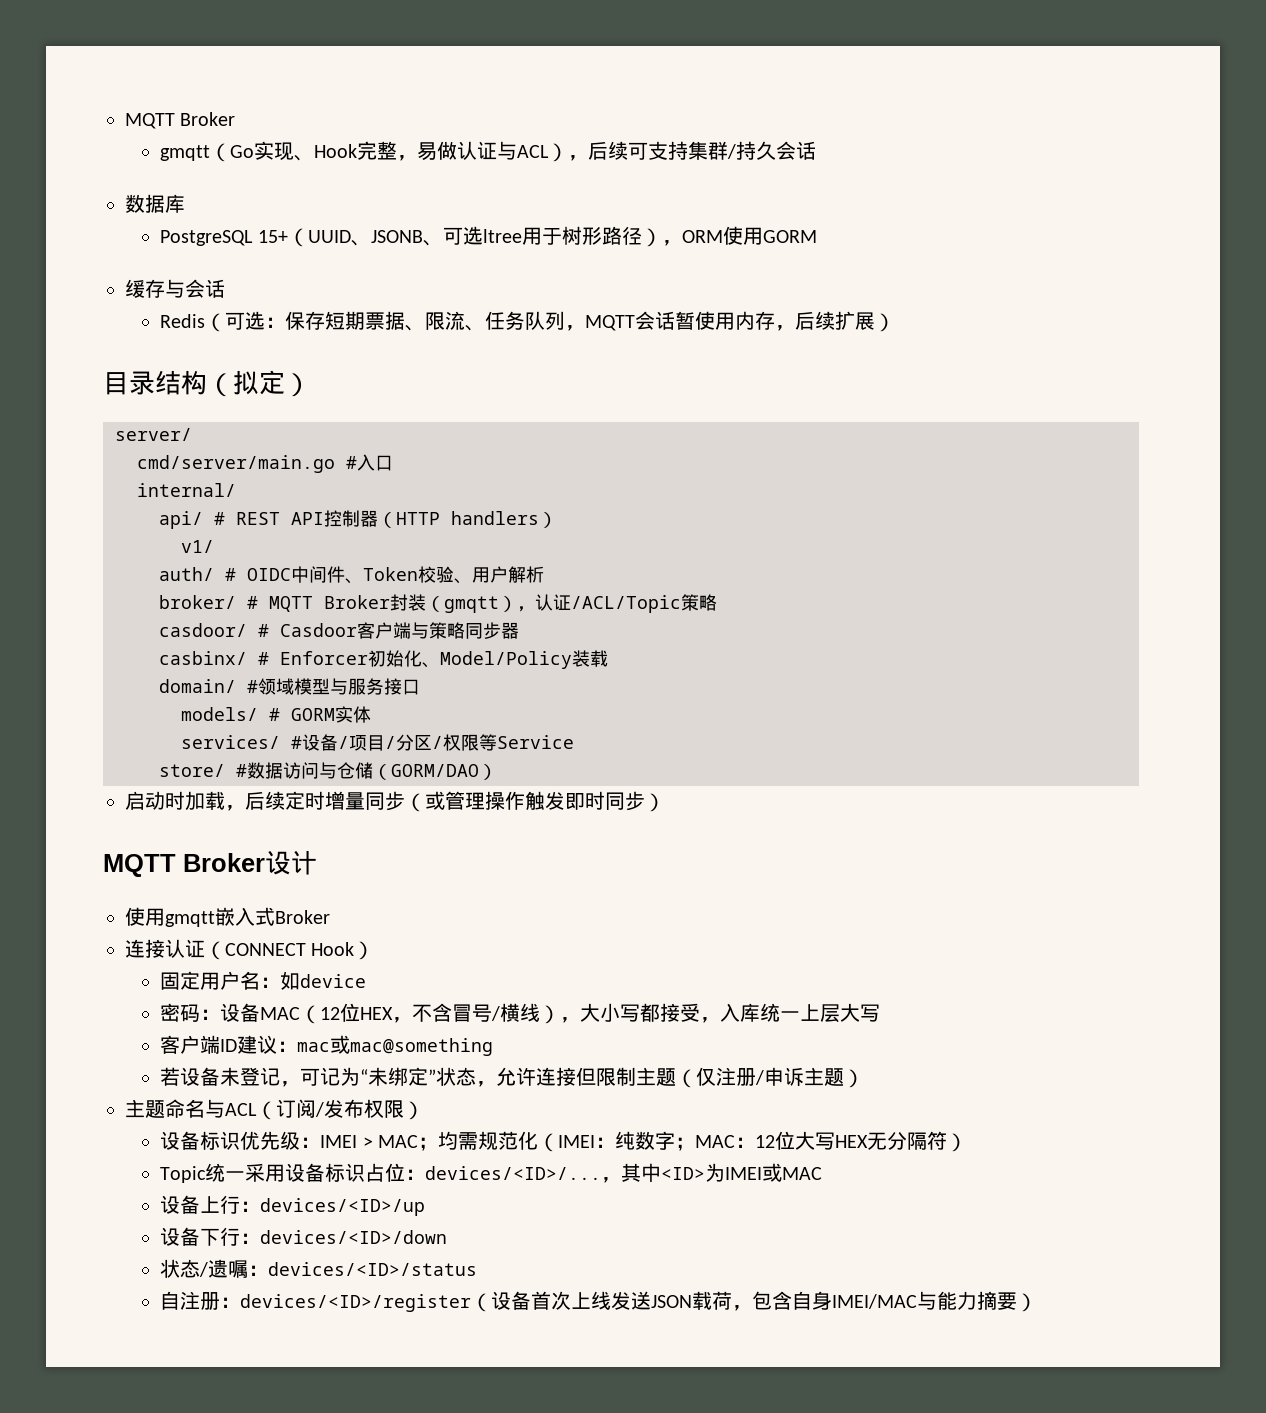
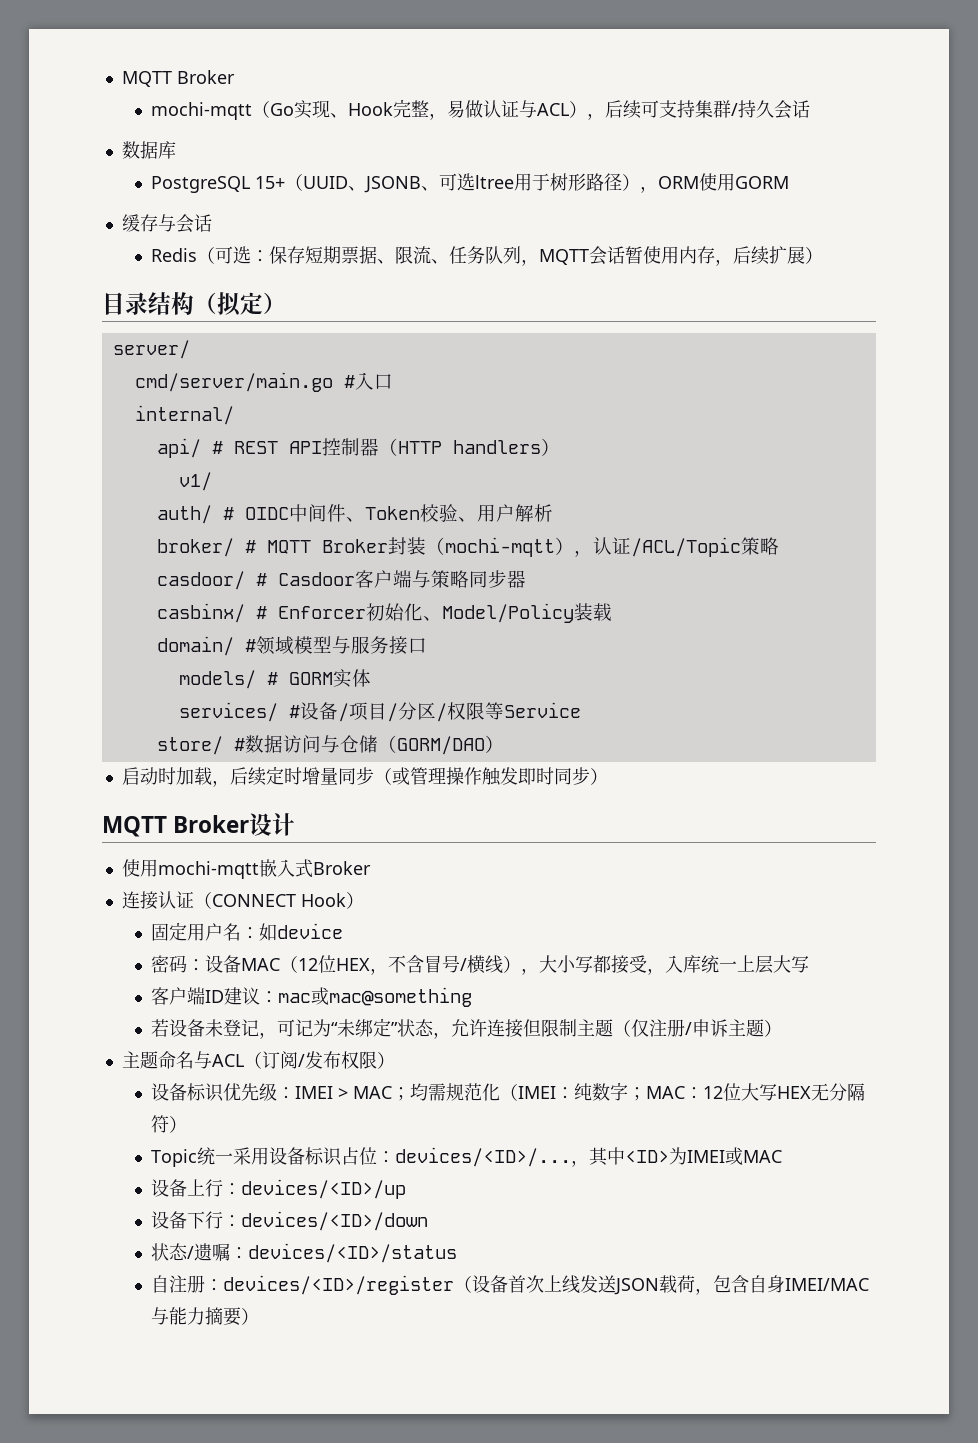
[160,145,211,161] gmqtt -> [151,102,253,120] mochi-mqtt
[444,596,499,613] gmqtt -> [444,537,555,557] mochi-mqtt
[165,911,215,927] gmqtt -> [157,861,259,879] mochi-mqtt

